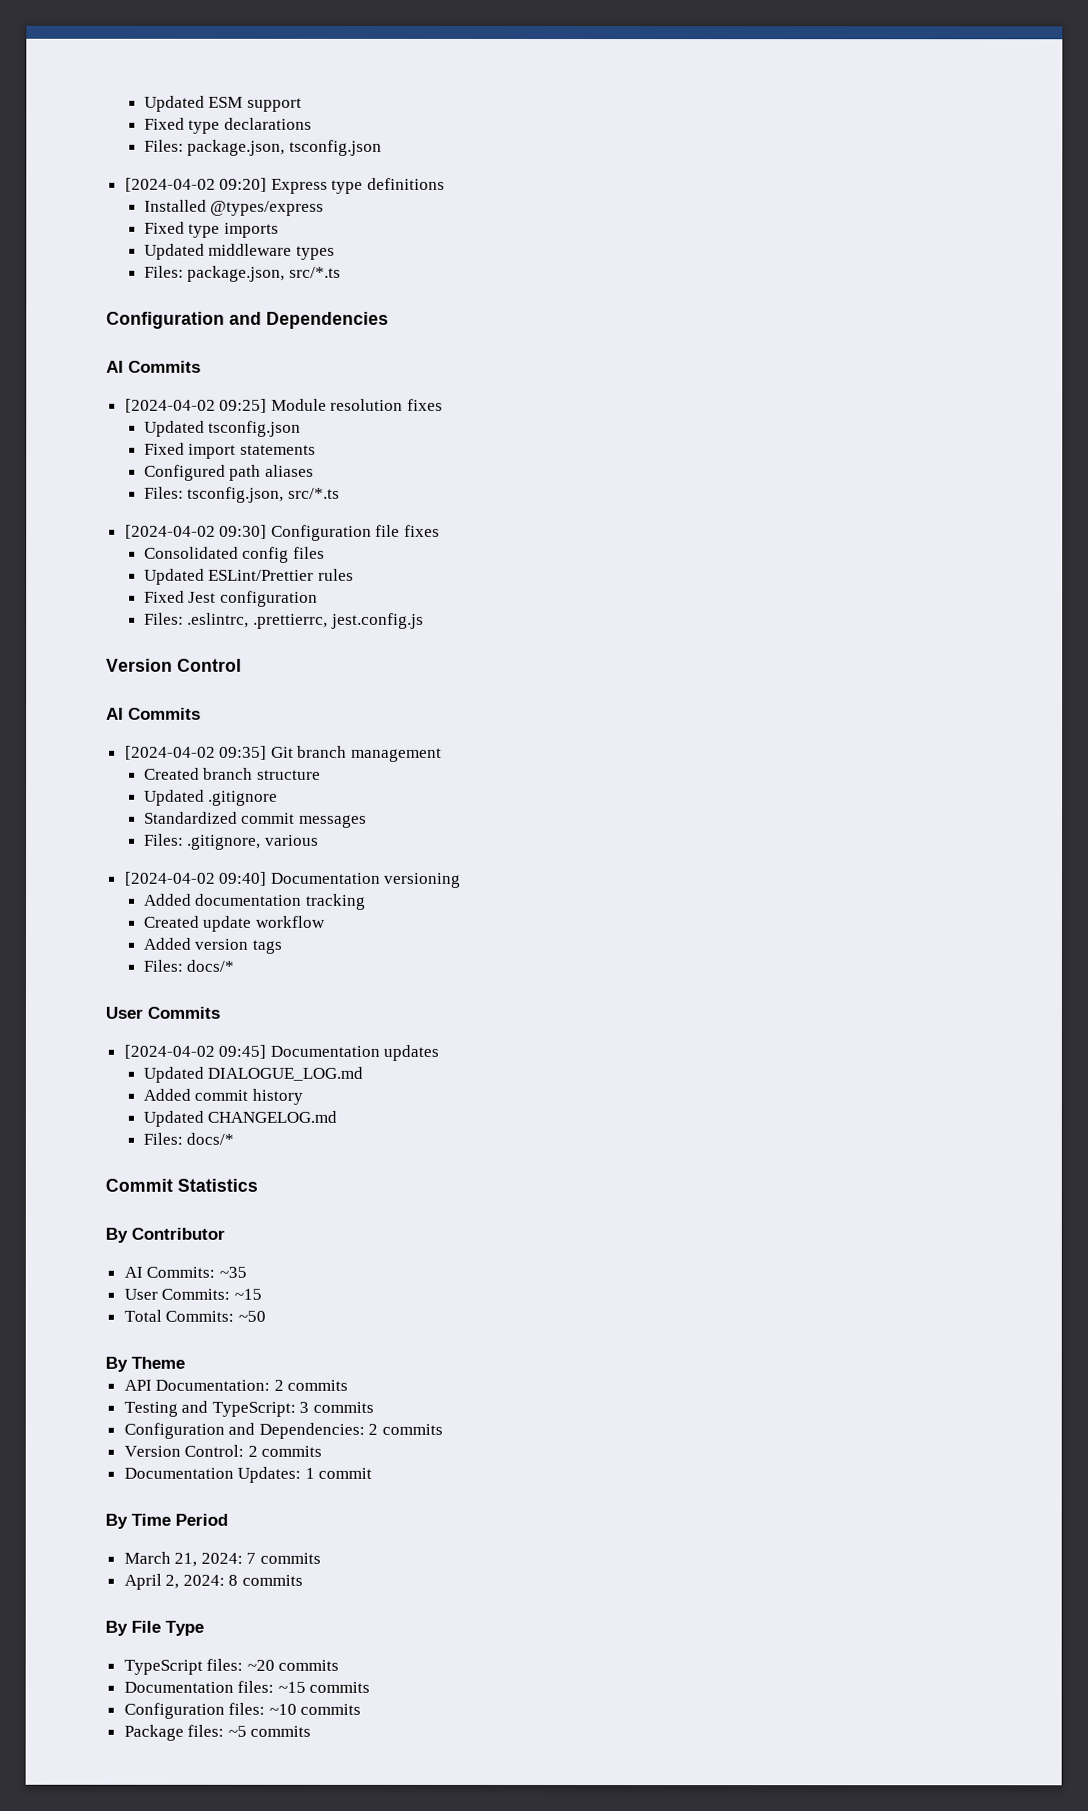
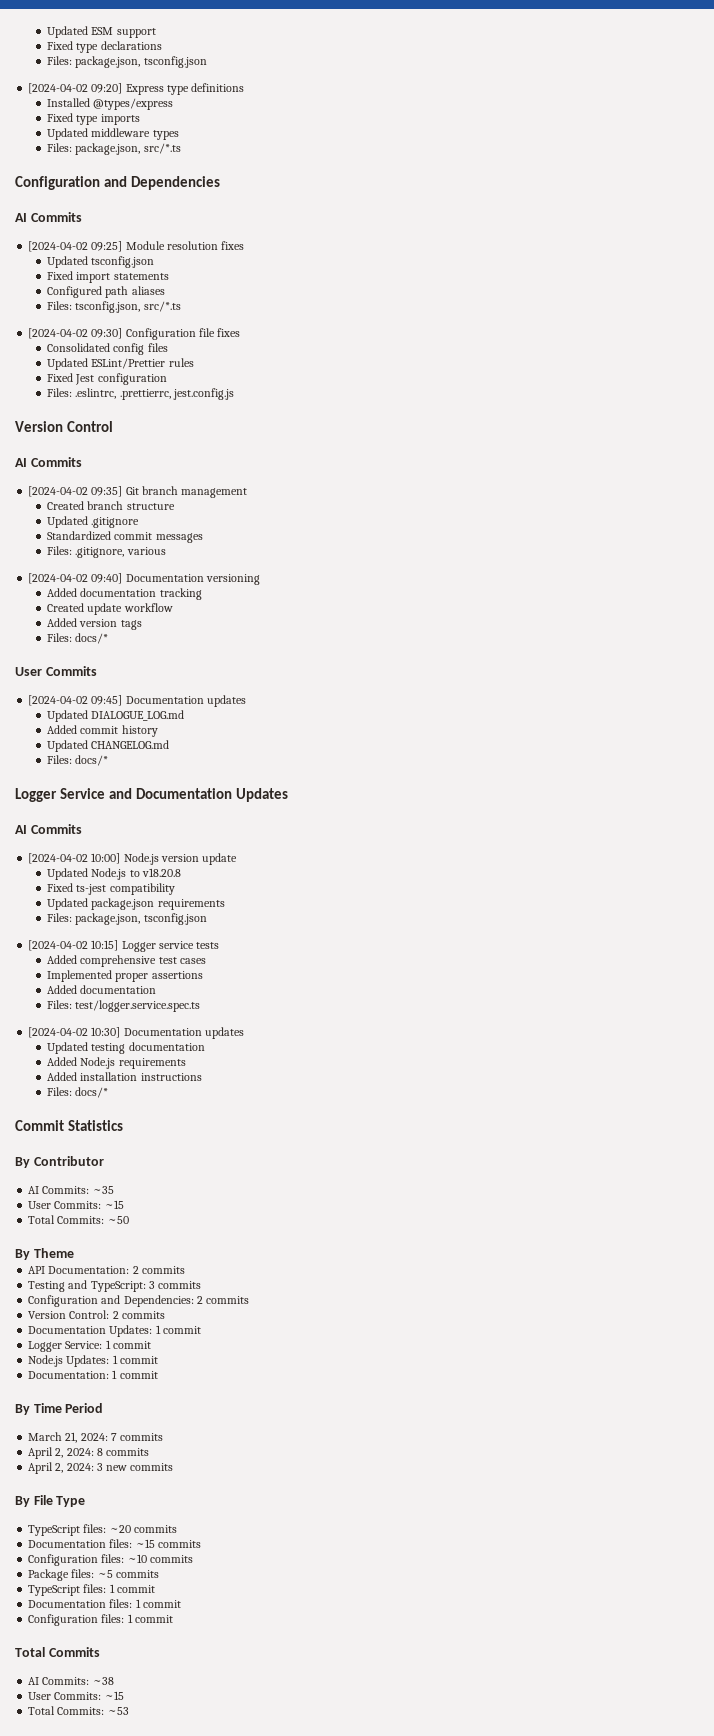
(235, 1138) none -> [15,788,288,802] [15,824,82,834] [28,853,238,865] [47,868,181,880] [47,883,175,895] [47,898,225,910] [47,913,207,925] [28,940,220,952] [47,955,206,967] [47,970,203,982] [47,985,157,994] [47,1000,201,1012] [28,1027,244,1039] [47,1042,205,1054] [47,1057,186,1069] [47,1072,202,1081] [47,1087,109,1098] // Logger Service and Documentation Updates // AI Commits // [2024-04-02 10:00] Node.js version update // Updated Node.js to v18.20.8 // Fixed ts-jest compatibility // Updated package.json requirements // Files: package.json, tsconfig.json // [2024-04-02 10:15] Logger service tests // Added comprehensive test cases // Implemented proper assertions // Added documentation // Files: test/logger.service.spec.ts // [2024-04-02 10:30] Documentation updates // Updated testing documentation // Added Node.js requirements // Added installation instructions // Files: docs/*
(373, 1473) none -> [28,1340,151,1352] [28,1355,158,1367] [28,1370,158,1379] // Logger Service: 1 commit // Node.js Updates: 1 commit // Documentation: 1 commit
(304, 1580) none -> [28,1462,174,1474] // April 2, 2024: 3 new commits
(312, 1731) none -> [28,1584,155,1596] [28,1599,181,1608] [28,1614,173,1626] [15,1647,100,1657] [28,1677,114,1685] [28,1691,124,1700] [28,1706,129,1715] // TypeScript files: 1 commit // Documentation files: 1 commit // Configuration files: 1 commit // Total Commits // AI Commits: ~38 // User Commits: ~15 // Total Commits: ~53

